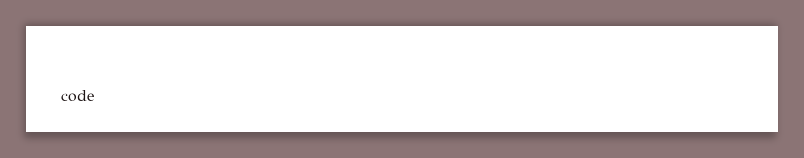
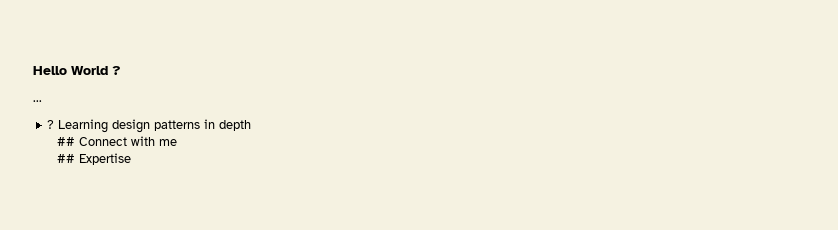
[61,90,94,102] code -> [33,66,121,75] [33,100,42,102] [47,119,252,133] [56,136,177,146] [56,153,131,165] Hello World ? // ... // ? Learning design patterns in depth // ## Connect with me // ## Expertise

